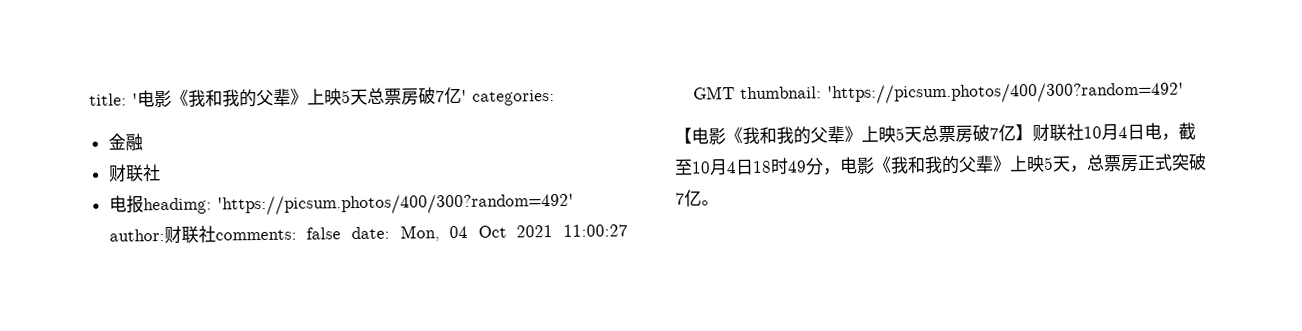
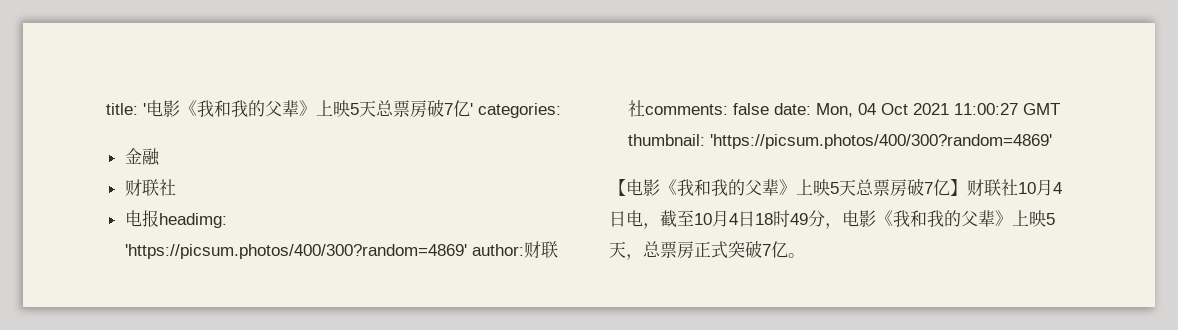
[216,192,574,216] 'https://picsum.photos/400/300?random=492' -> [124,244,467,259] 'https://picsum.photos/400/300?random=4869'
[826,81,1184,105] 'https://picsum.photos/400/300?random=492' -> [709,134,1052,149] 'https://picsum.photos/400/300?random=4869'

